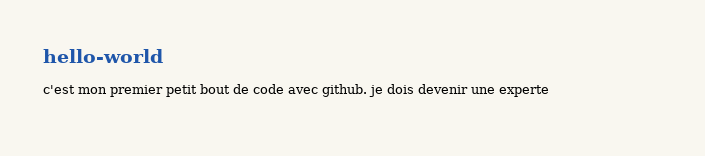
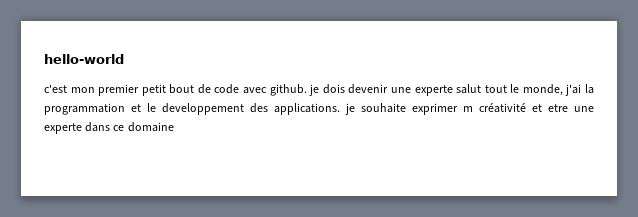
(549, 91) none -> [456,84,594,96] [44,103,594,115] [44,122,174,134] salut tout le monde, j'ai la programmation et le developpement des applications. je souhaite exprimer m créativité et etre une experte dans ce domaine

